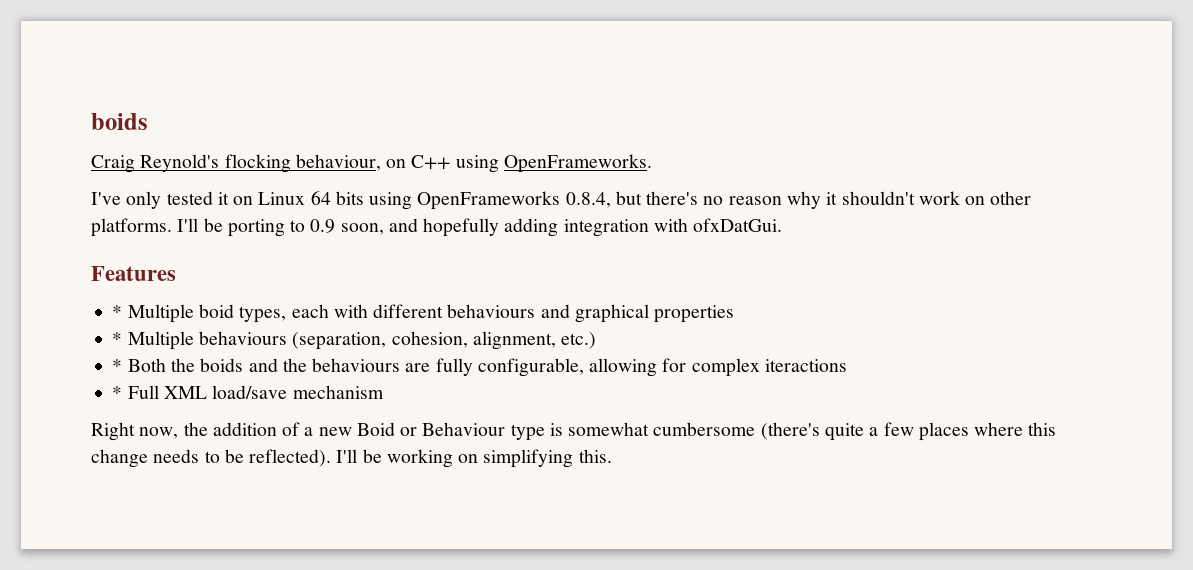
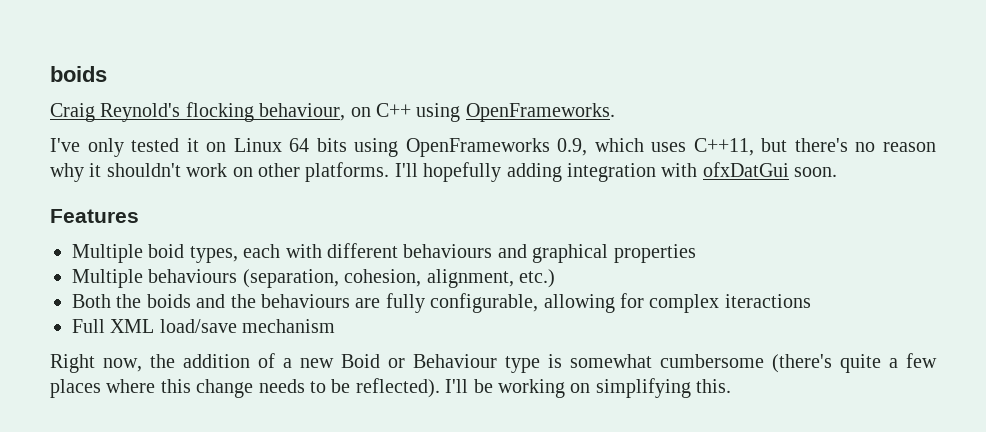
[565,192,611,208] 0.8.4, -> [557,138,754,156] 0.9, which uses C++11,
[203,218,418,237] be porting to 0.9 soon, and -> (418, 170) none
[693,218,783,232] ofxDatGui. -> [702,162,838,177] ofxDatGui soon.
[112,305,123,318] * -> (139, 216) none
[112,332,123,345] * -> (696, 253) none
[112,359,123,372] * -> (555, 278) none
[112,386,123,399] * -> (811, 301) none

